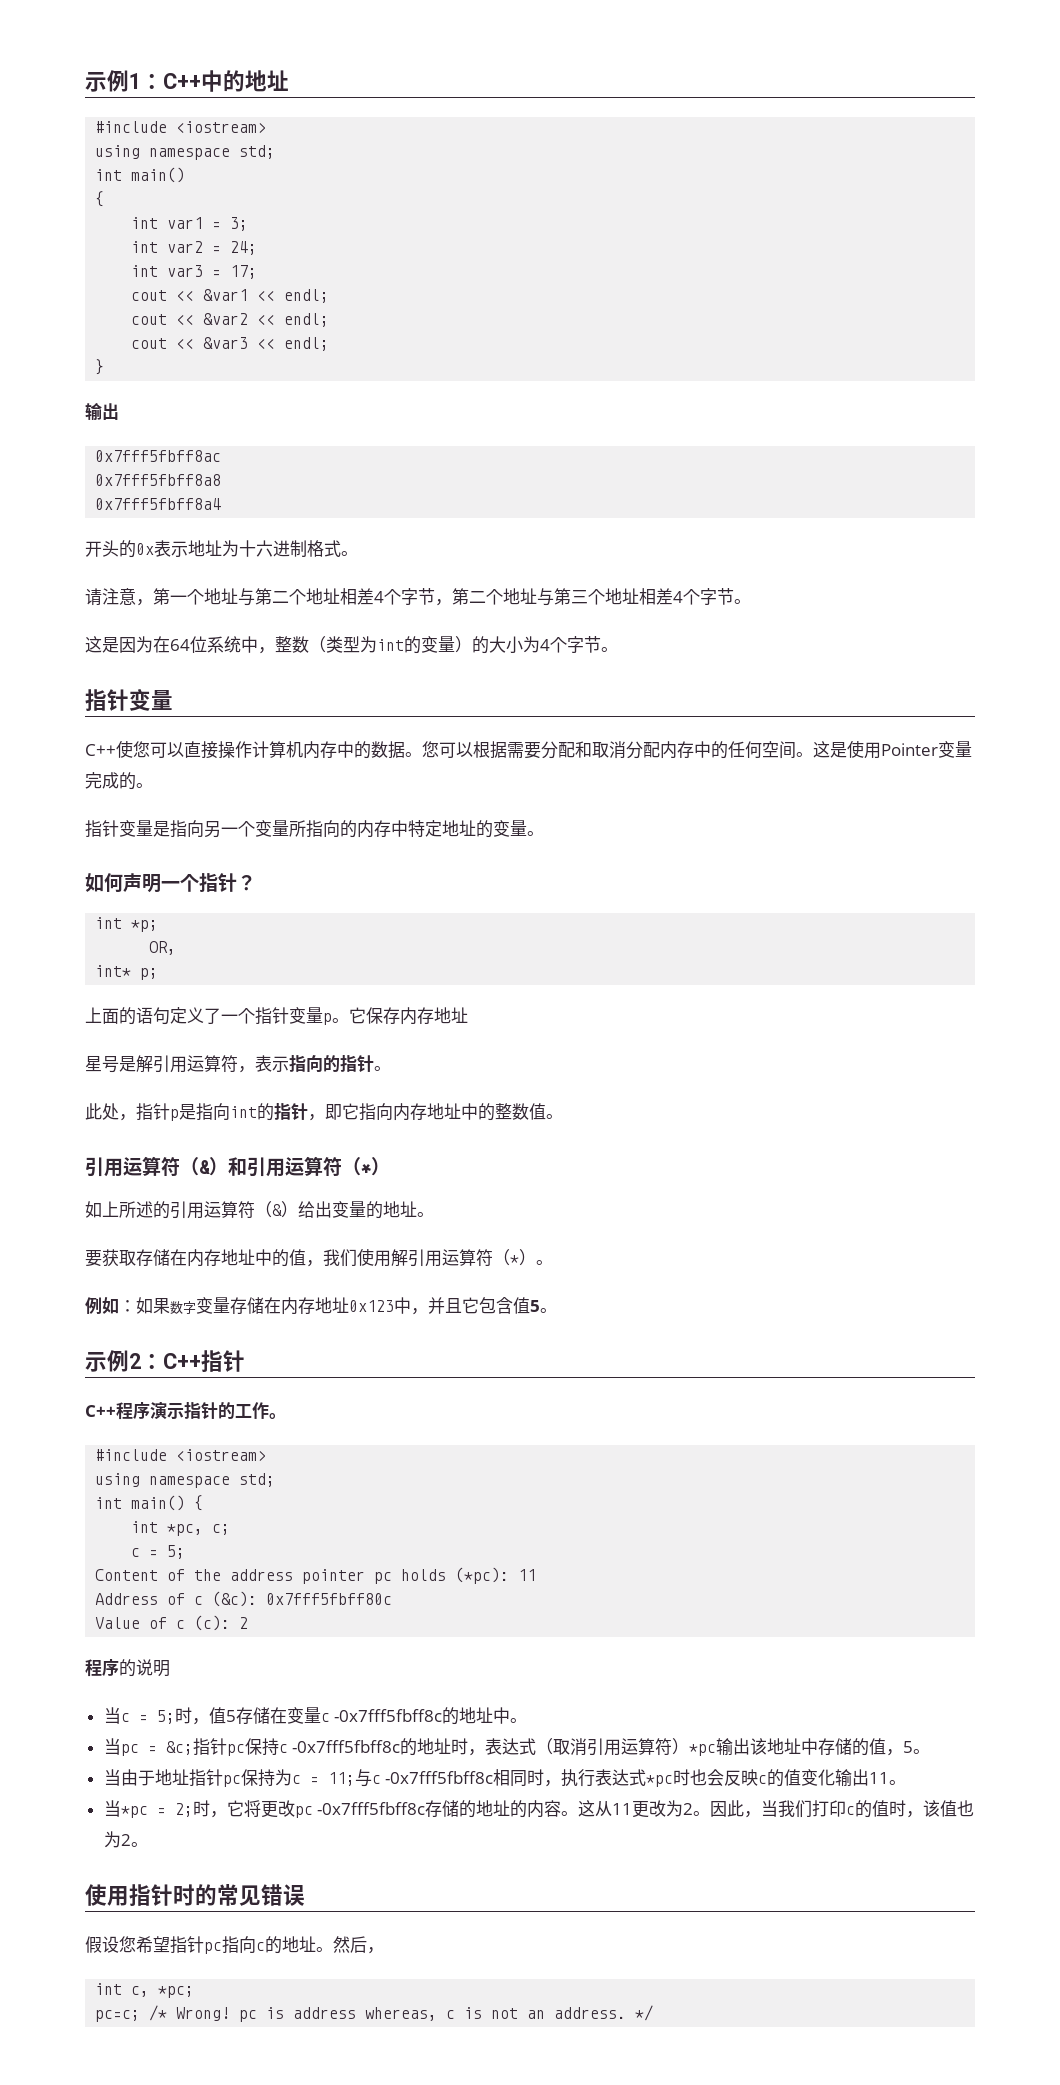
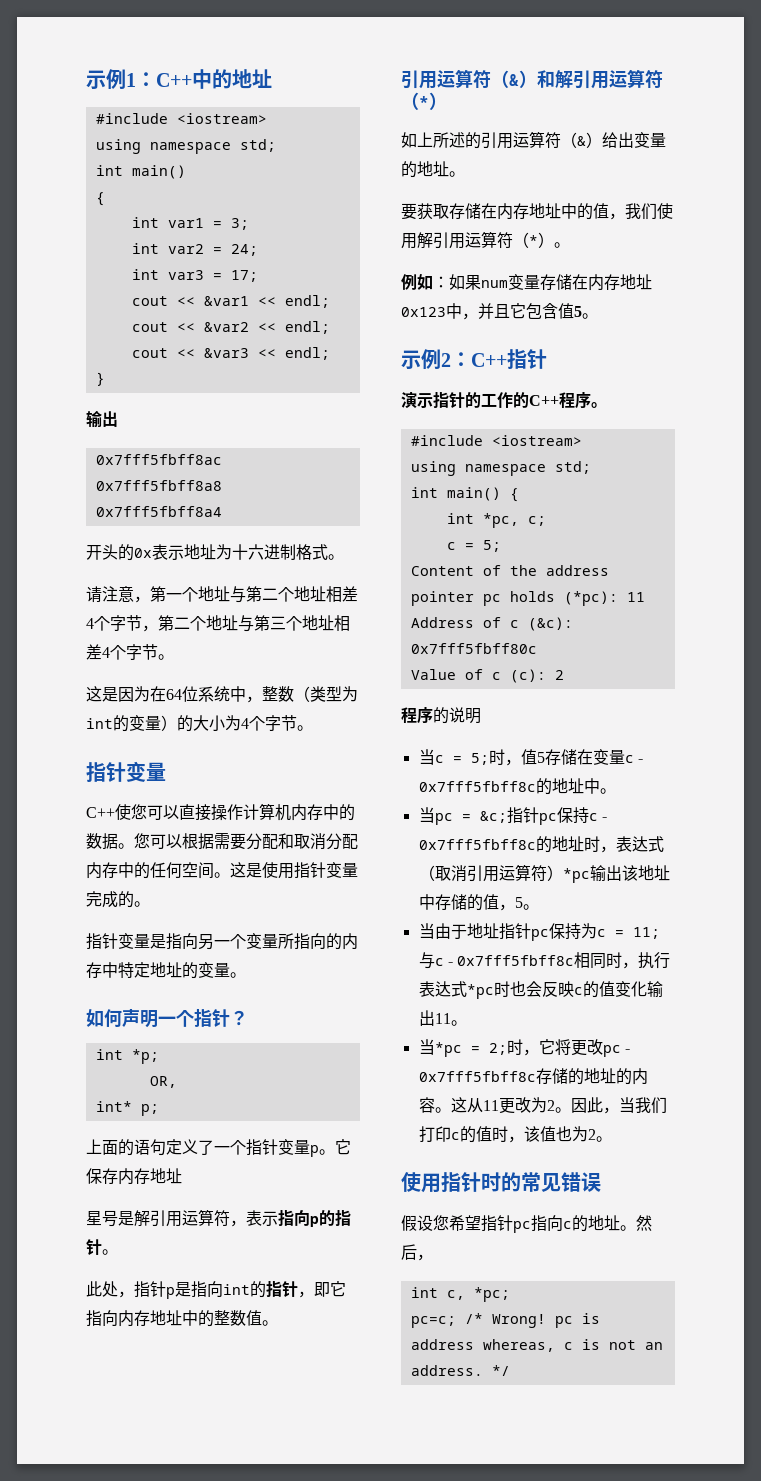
[881,743,938,756] Pointer -> [294,862,326,879] 指针
(323, 1063) none -> [310,1216,319,1227] p
(247, 1166) none -> [555,70,573,88] 解
[170,1301,196,1314] 数字 -> [481,280,508,288] num
[85,1402,150,1420] C++程序 -> (547, 359) none
(269, 1410) none -> [513,392,591,409] 的C++程序
[334,1709,443,1722] -0x7fff5fbff8c -> [637,759,643,763] [418,781,536,792] - 0x7fff5fbff8c
[292,1740,401,1753] -0x7fff5fbff8c -> [601,817,607,821] [418,839,536,850] - 0x7fff5fbff8c
[385,1771,494,1784] -0x7fff5fbff8c -> [447,955,575,966] - 0x7fff5fbff8c
[317,1802,426,1815] -0x7fff5fbff8c -> [624,1049,630,1053] [418,1071,536,1082] - 0x7fff5fbff8c

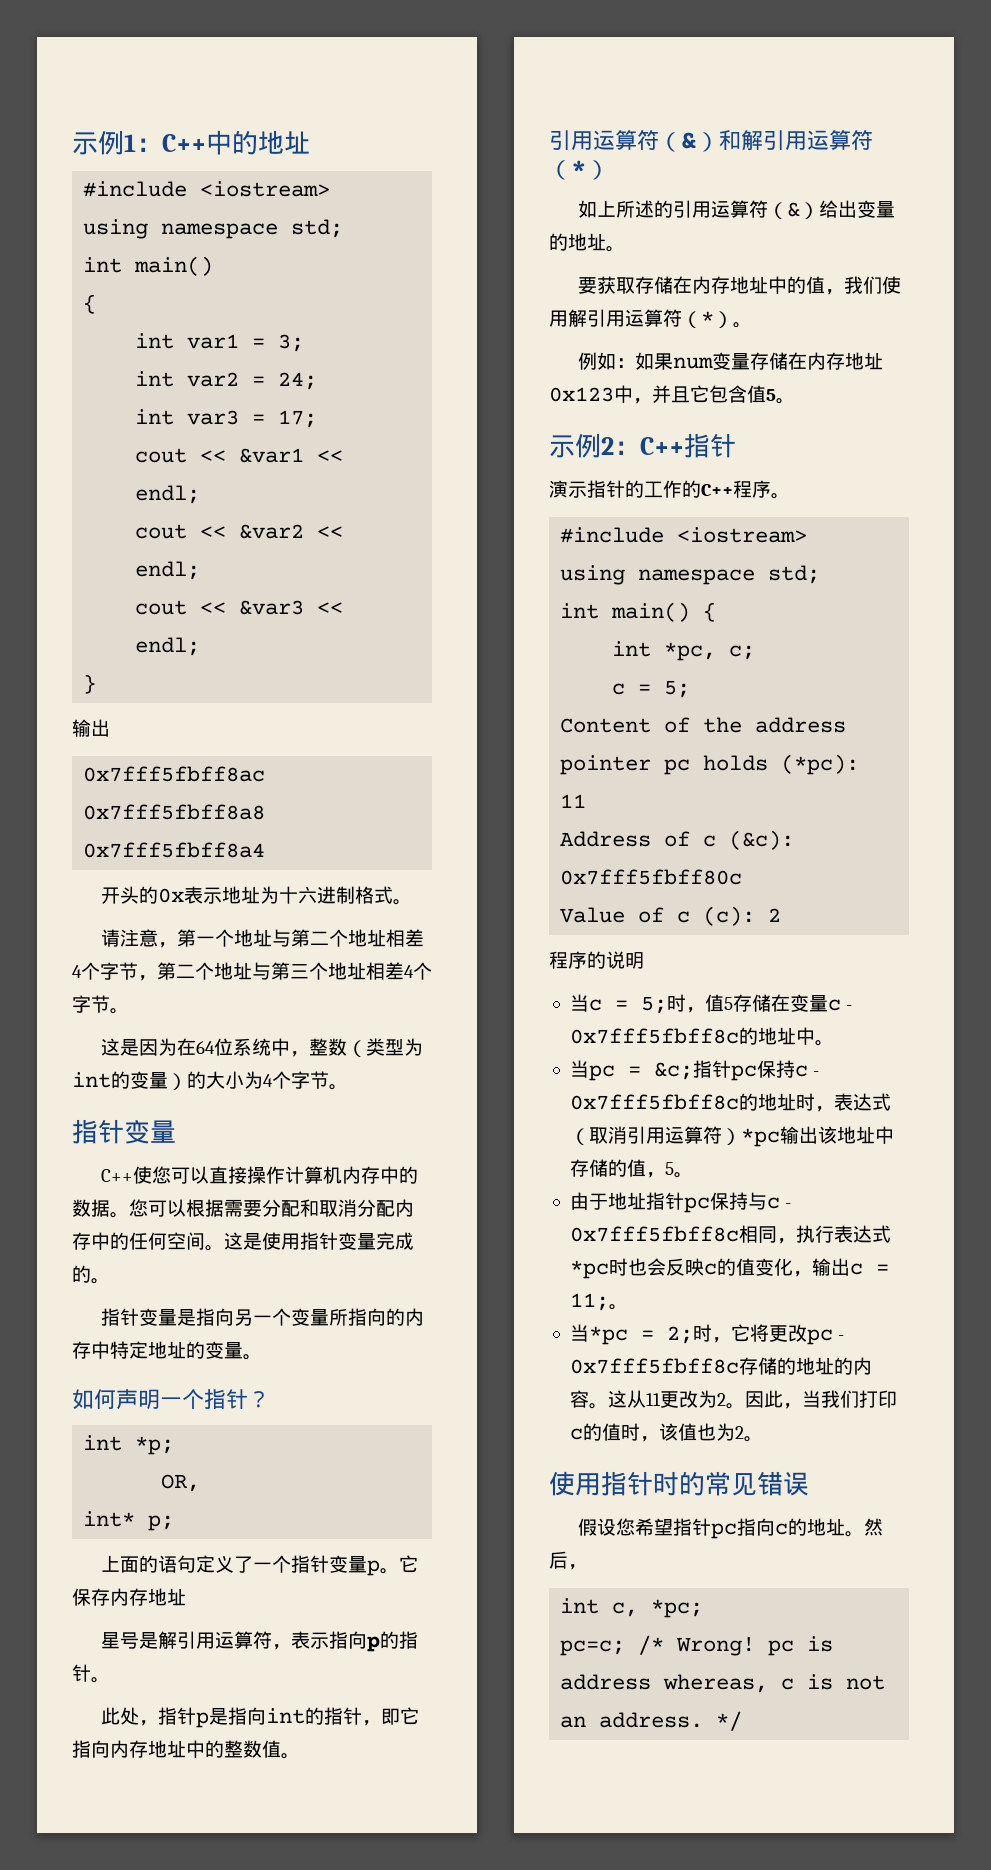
[418,923,435,939] 当 -> (693, 1175) none
[580,923,660,939] 为c = 11; -> (748, 1201) none
[606,952,623,968] 时 -> (777, 1234) none
[646,981,663,997] [418,1010,451,1026] 输出11 -> [792,1258,889,1277] [569,1293,609,1311] ，输出c = 11;

